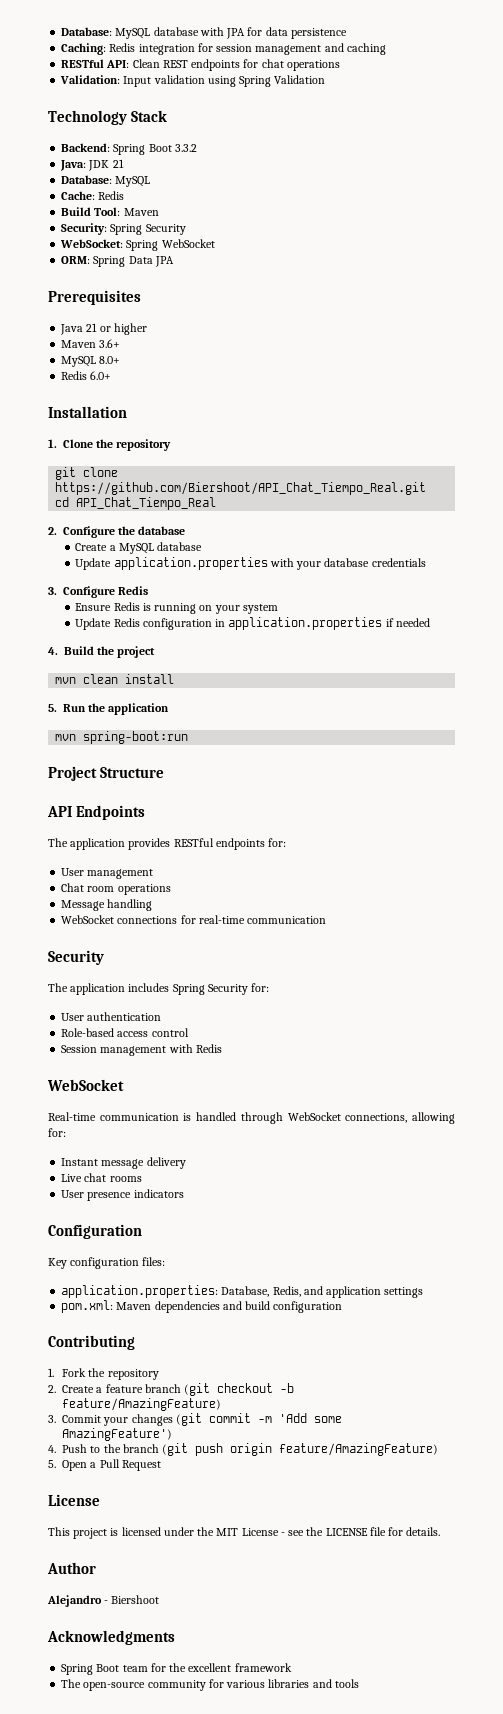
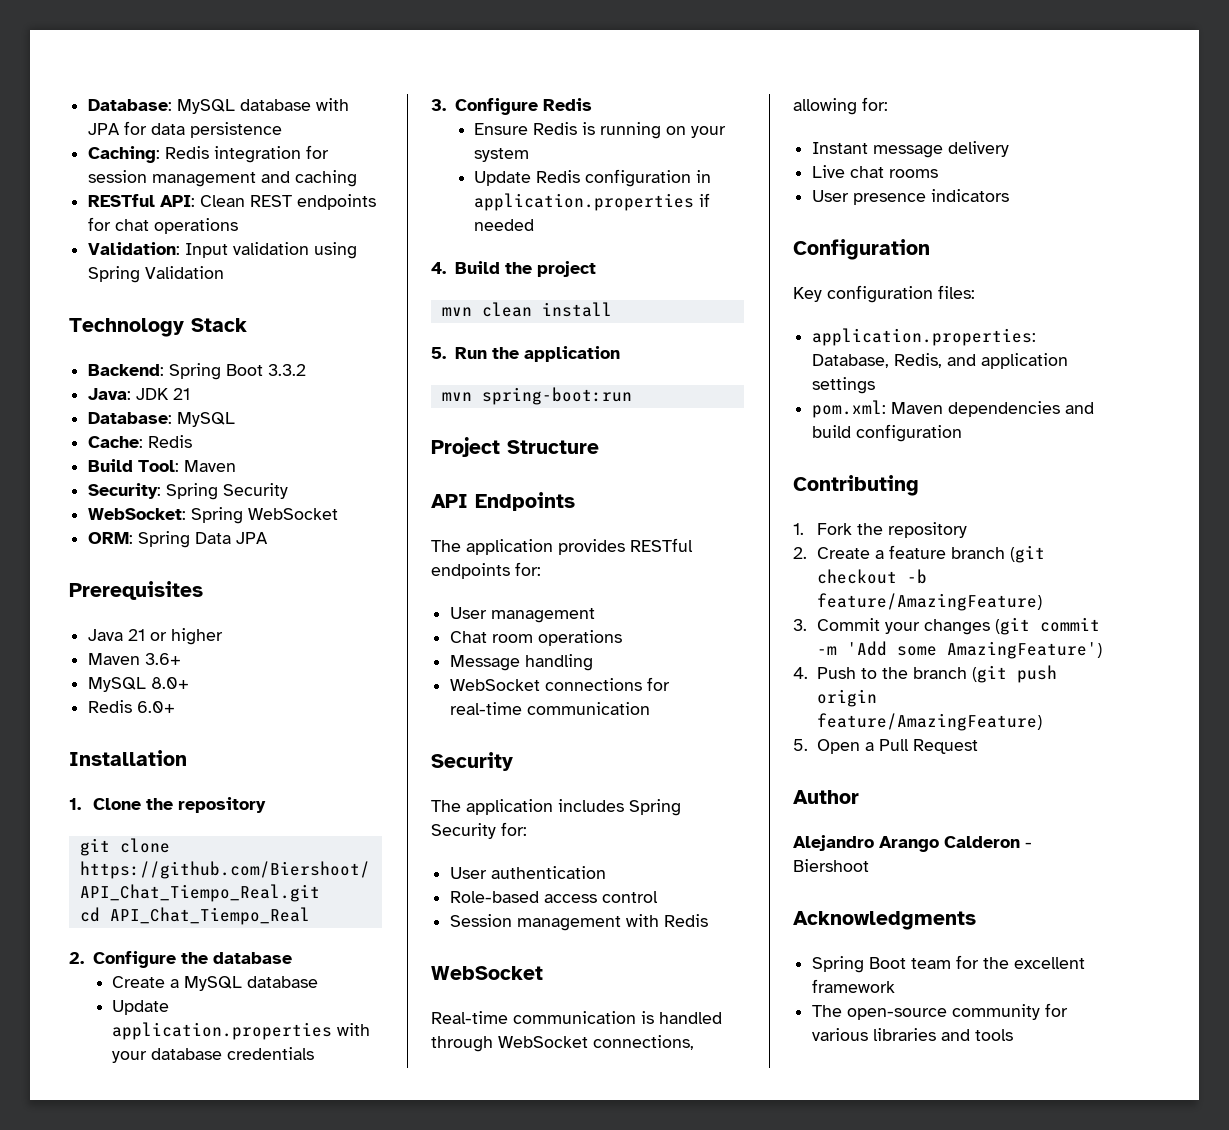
[48,1494,100,1506] [48,1527,441,1539] // License // This project is licensed under the MIT License - see the LICENSE file for details. -> (979, 746) none
(102, 1601) none -> [879,836,1020,852] Arango Calderon

